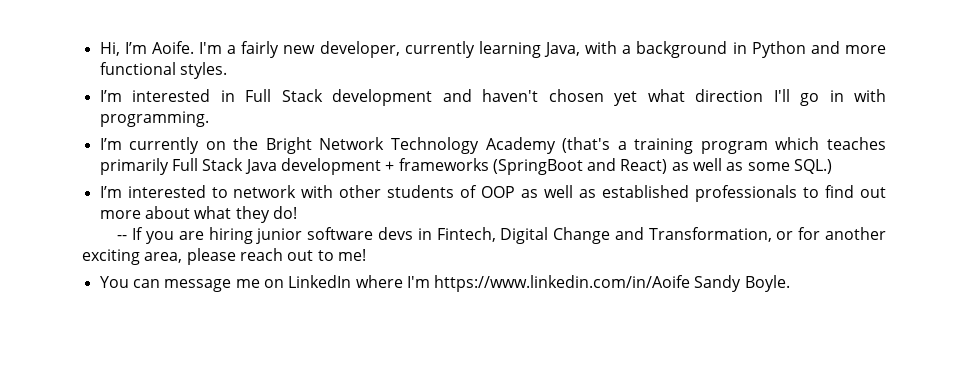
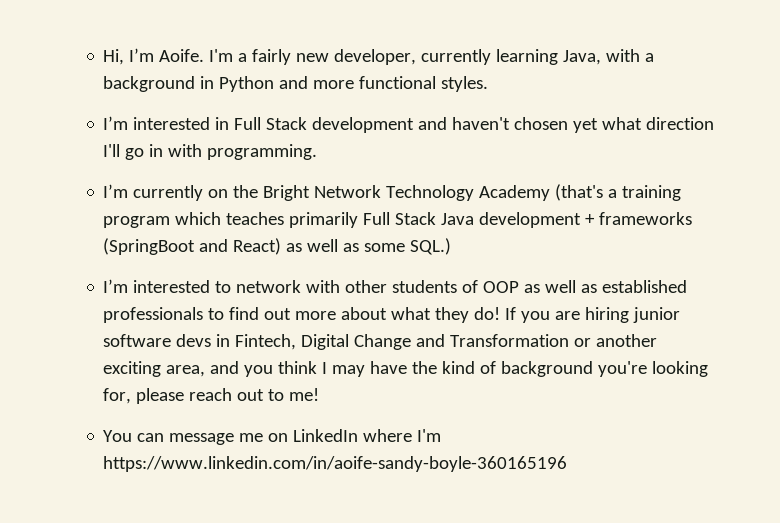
[117,235,128,240] // -- -> (501, 313) none
[648,227,886,242] [82,249,183,265] Transformation, or for another exciting area, -> [450,334,658,347] [103,361,709,377] [103,388,132,404] Transformation or another exciting area, and you think I may have the kind of background you're looking for,
[434,275,790,292] https://www.linkedin.com/in/Aoife Sandy Boyle. -> [103,456,568,472] https://www.linkedin.com/in/aoife-sandy-boyle-360165196

